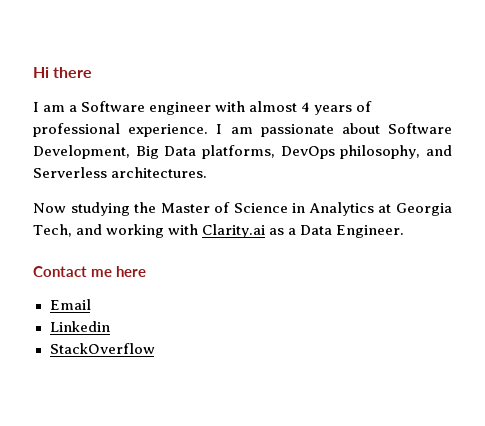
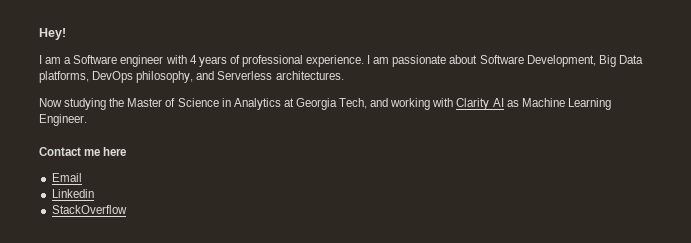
[33,67,93,78] Hi there -> [39,28,66,40] Hey!
[249,101,298,112] almost -> (187, 59) none
[202,224,333,238] Clarity.ai as a Data -> [456,98,611,110] Clarity AI as Machine Learning

